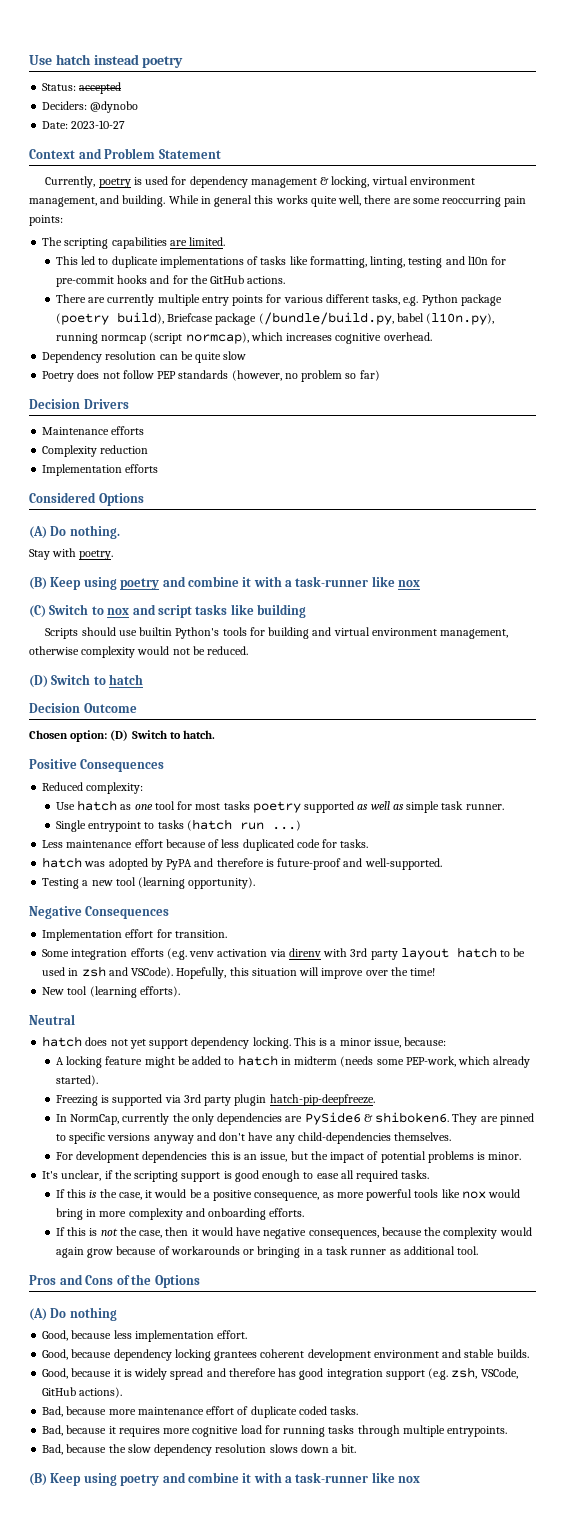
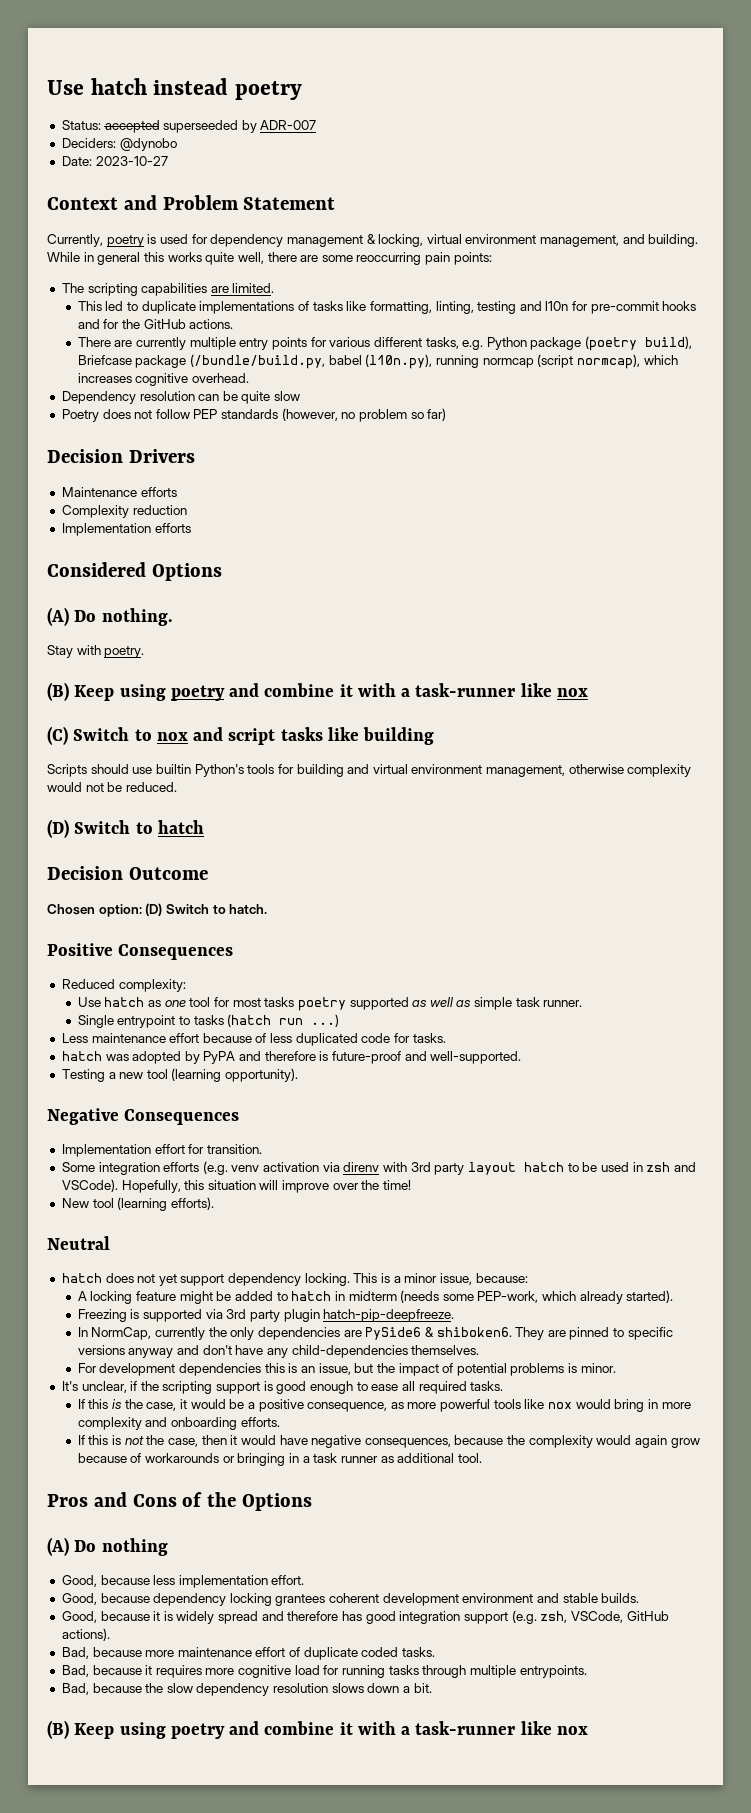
(122, 88) none -> [163,120,317,133] superseeded by ADR-007

